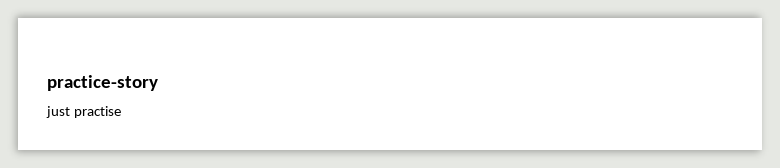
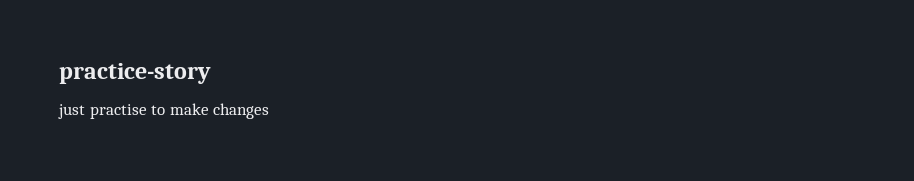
(121, 112) none -> [151,103,270,119] to make changes

